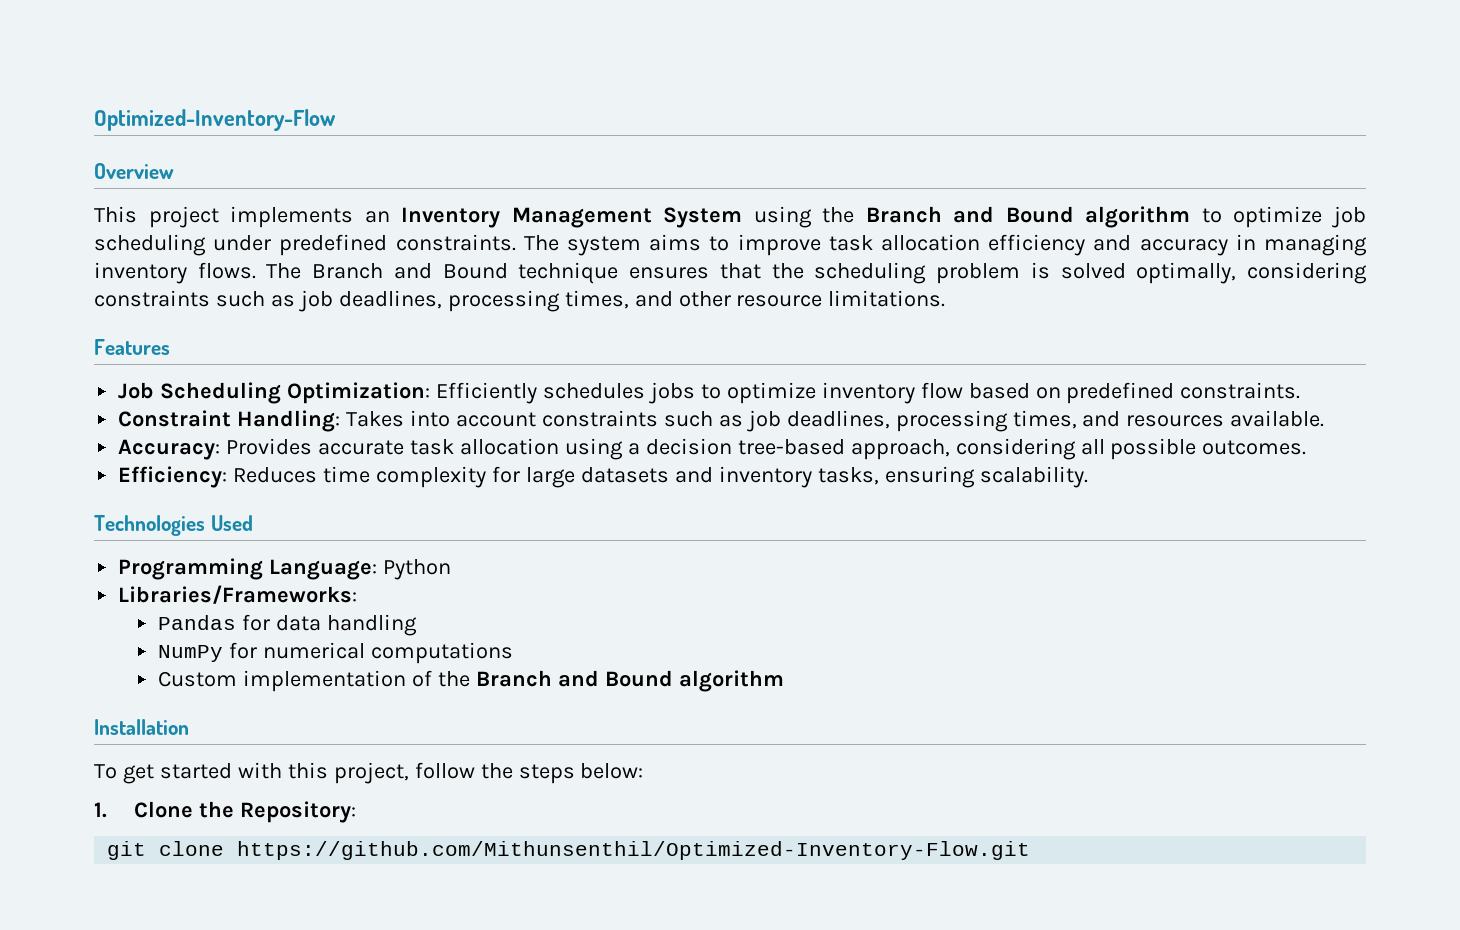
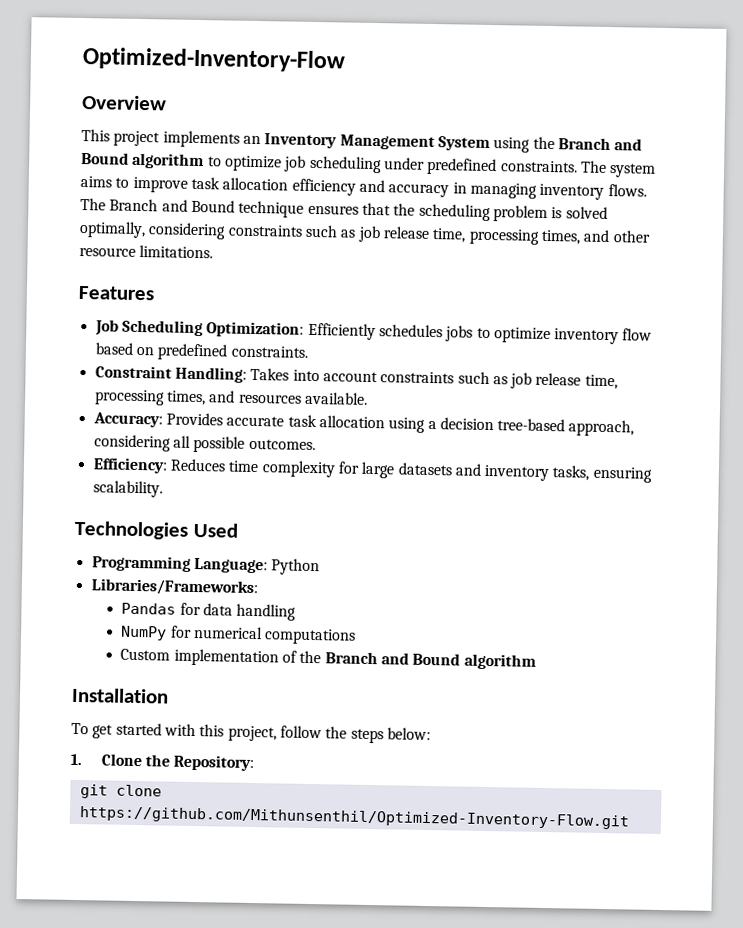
[338,290,442,309] deadlines, -> [382,226,467,243] release time,
[786,410,890,429] deadlines, -> [535,372,618,390] release time,

